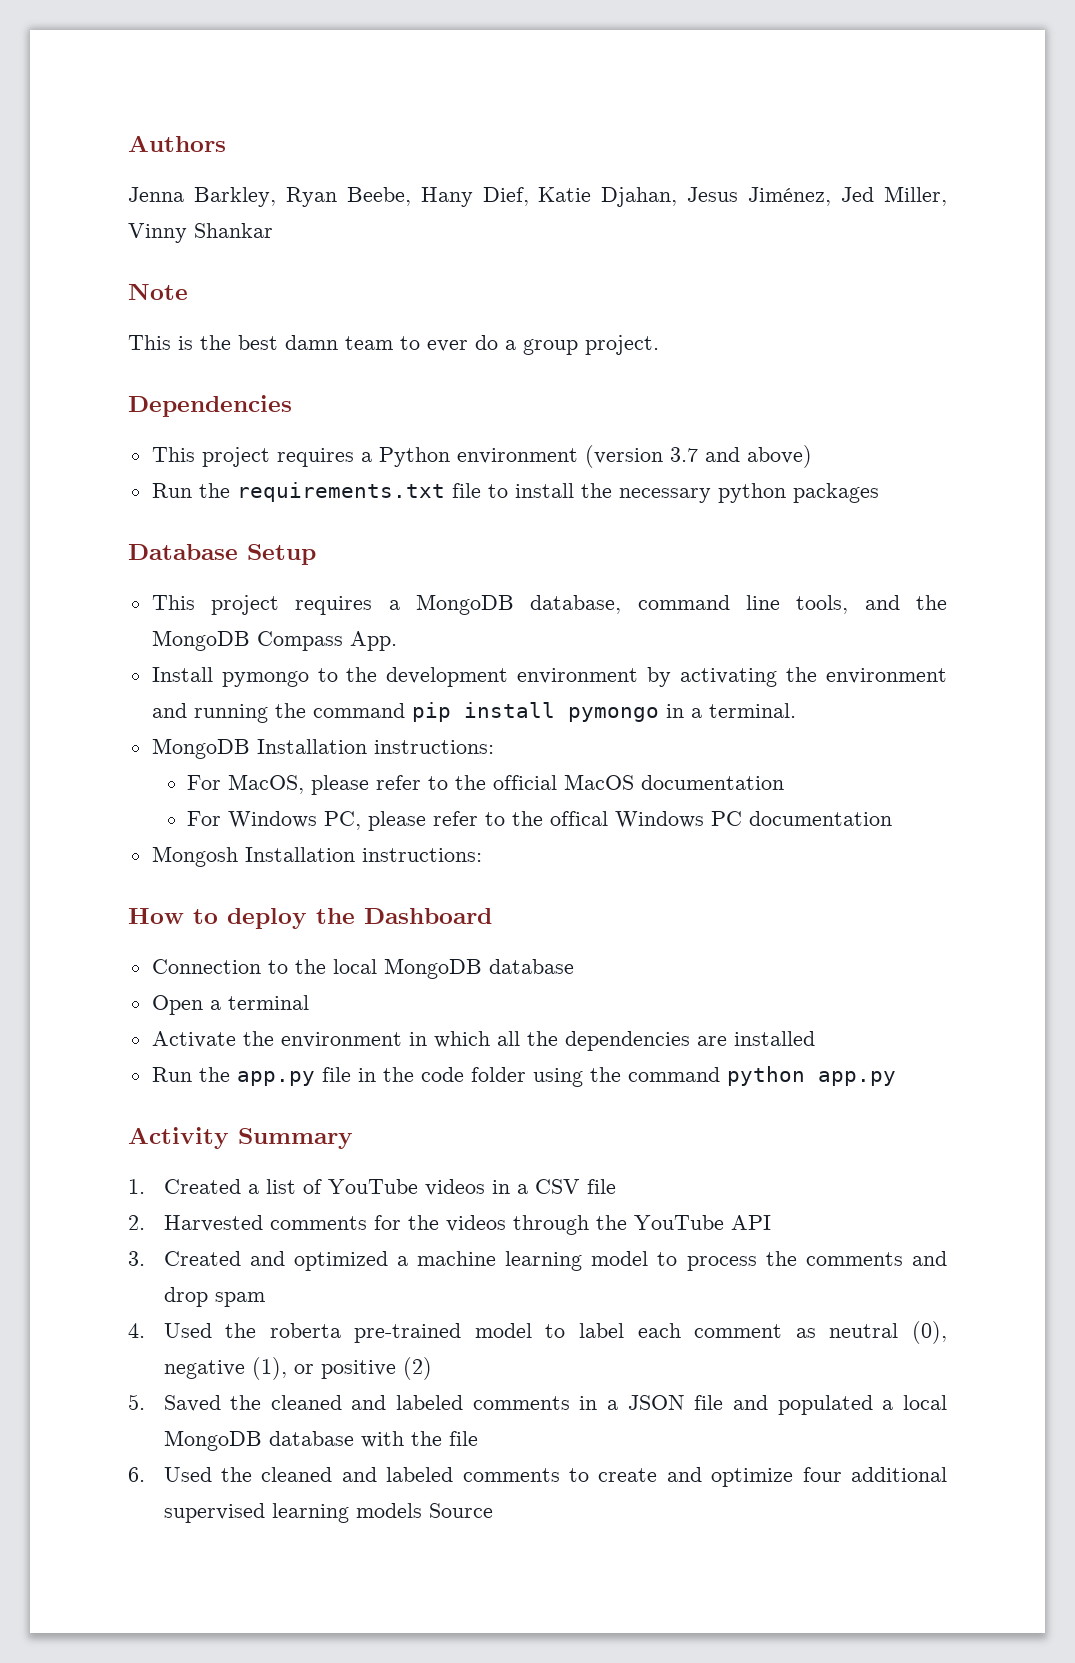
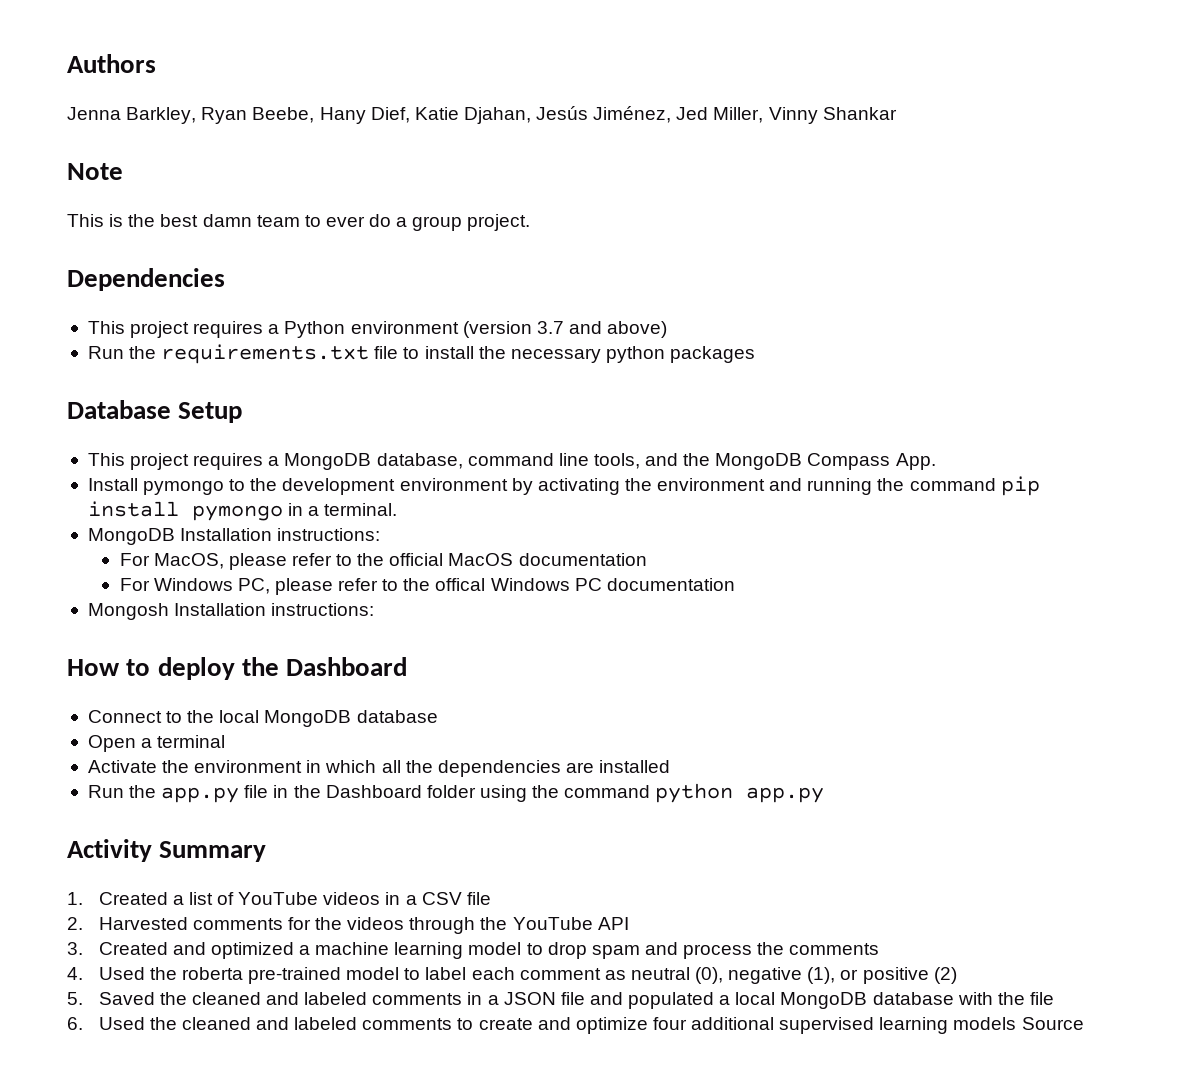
[687,187,739,202] Jesus -> [536,106,589,120] Jesús
[151,959,261,974] Connection -> [87,710,162,723] Connect
[420,1067,464,1082] code -> [325,785,422,798] Dashboard
(678, 1259) none -> [547,942,678,959] drop spam and
[911,1251,947,1266] [163,1287,265,1307] and drop spam -> (880, 949) none

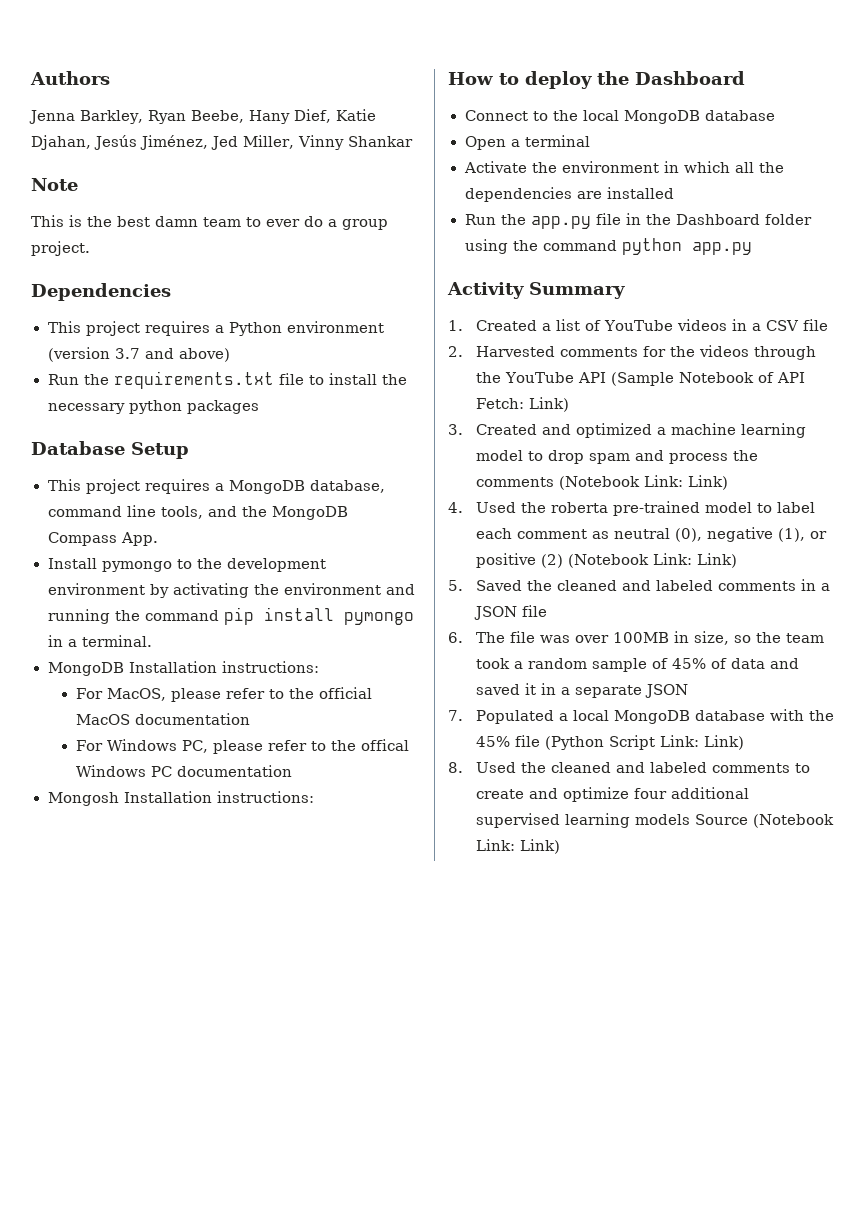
(629, 923) none -> [611,372,806,386] [476,397,570,412] (Sample Notebook of API Fetch: Link)
(880, 949) none -> [559,475,729,490] (Notebook Link: Link)
(957, 975) none -> [568,553,738,568] (Notebook Link: Link)
[589,992,715,1009] and populated -> [448,631,825,645] [476,658,800,672] [476,683,689,698] [448,710,555,724] // 6. The file was over 100MB in size, so the team took a random sample of 45% of data and saved it in a separate JSON // 7. Populated
[1029,992,1054,1005] [67,1017,83,1030] file // 6. -> [476,735,745,750] [448,762,463,773] 45% file (Python Script Link: Link) // 8.
(1084, 1023) none -> [753,814,835,828] [476,839,561,854] (Notebook Link: Link)

